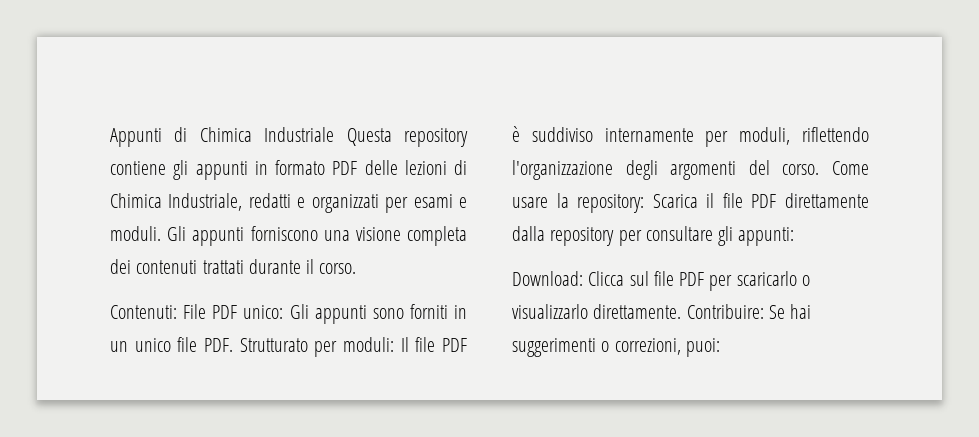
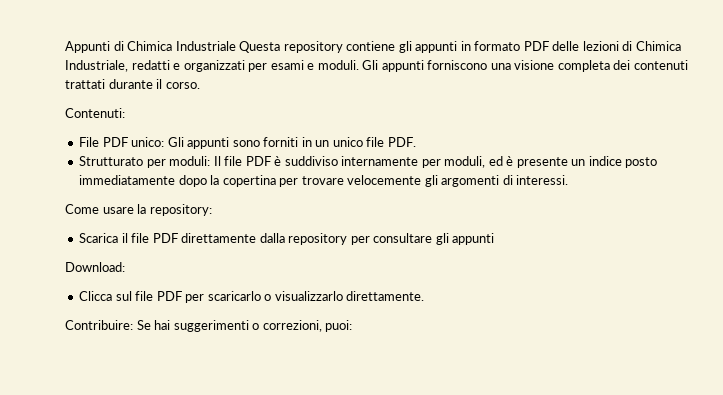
(177, 312) none -> (125, 113) //
(234, 345) none -> (416, 142) //
[802,127,869,142] [512,160,820,180] riflettendo l'organizzazione degli argomenti del corso. -> [488,156,658,168] [79,175,569,187] ed è presente un indice posto immediatamente dopo la copertina per trovare velocemente gli argomenti di interessi. //
(645, 203) none -> (212, 210) //
[738,227,795,246] appunti: -> [452,233,495,245] appunti
(583, 278) none -> (125, 267) //
(682, 311) none -> (425, 296) //

